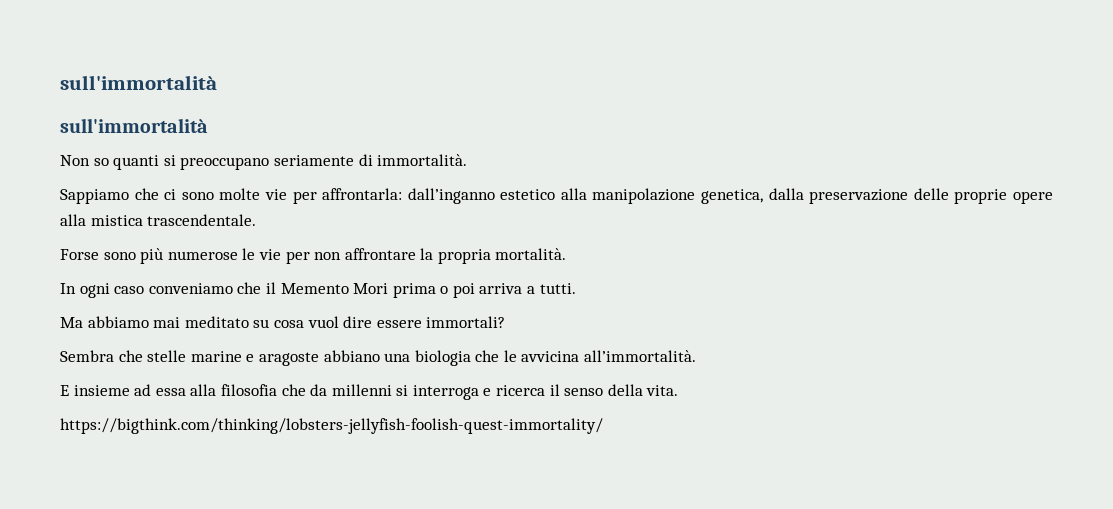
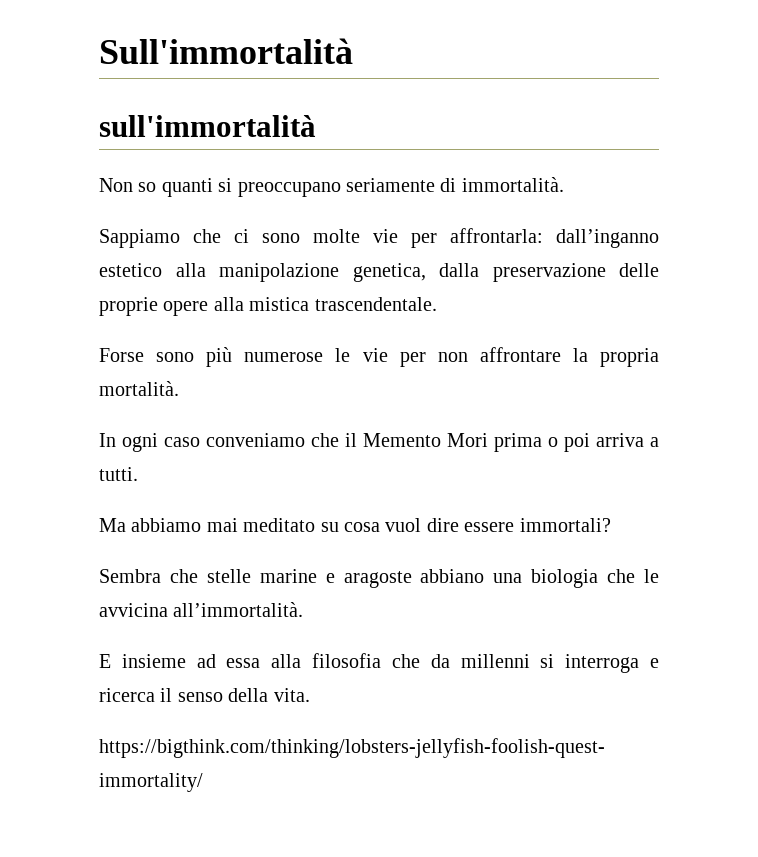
[60,75,217,90] sull'immortalità -> [99,38,353,64] Sull'immortalità

